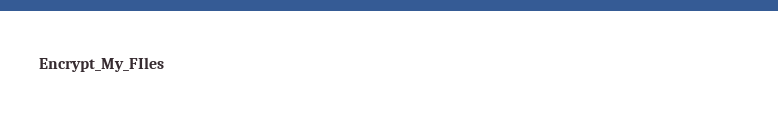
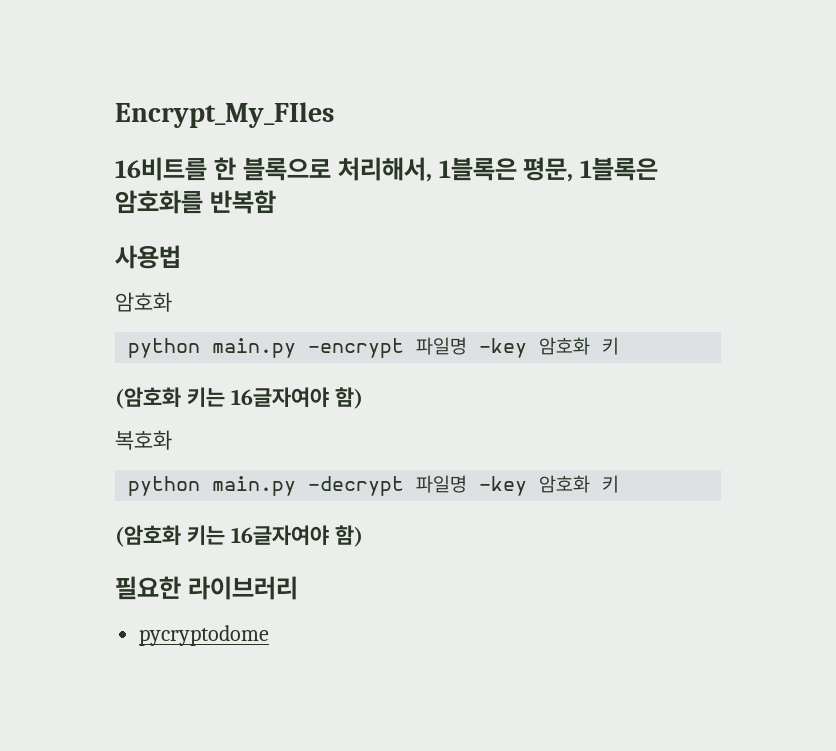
(164, 64) none -> [115,157,659,182] [115,190,276,214] [115,245,181,269] [115,292,172,312] [128,337,620,358] [115,387,363,409] [115,430,172,450] [128,475,620,496] [115,525,363,547] [115,576,298,600] [139,625,270,646] // 16비트를 한 블록으로 처리해서, 1블록은 평문, 1블록은 암호화를 반복함 // 사용법 // 암호화 // python main.py -encrypt 파일명 -key 암호화 키 // (암호화 키는 16글자여야 함) // 복호화 // python main.py -decrypt 파일명 -key 암호화 키 // (암호화 키는 16글자여야 함) // 필요한 라이브러리 // pycryptodome

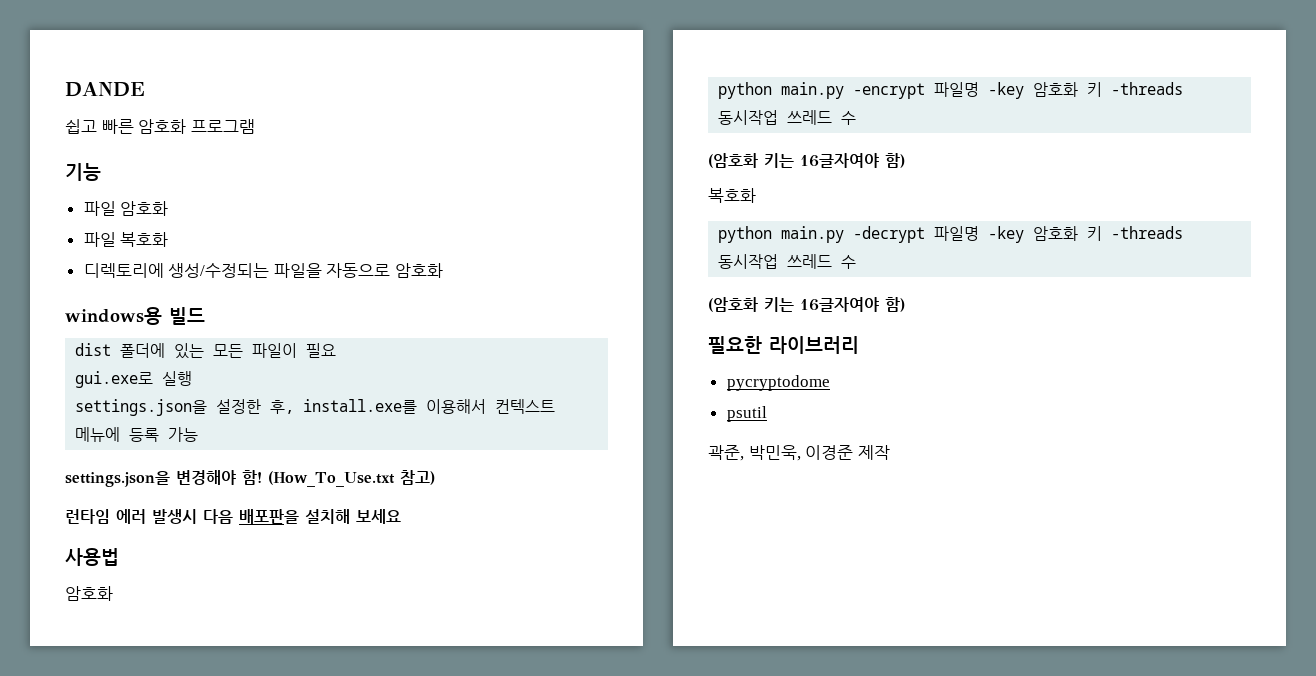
[115,102,334,128] [115,157,659,182] [115,190,276,214] Encrypt_My_FIles // 16비트를 한 블록으로 처리해서, 1블록은 평문, 1블록은 암호화를 반복함 -> [65,82,145,97] [65,119,255,134] [65,163,101,181] [83,201,169,216] [83,232,169,247] [83,263,444,278] [65,307,205,325] [75,343,337,359] [75,371,193,388] [75,399,556,416] [75,427,199,442] [65,470,435,487] [65,509,401,524] DANDE // 쉽고 빠른 암호화 프로그램 // 기능 // 파일 암호화 // 파일 복호화 // 디렉토리에 생성/수정되는 파일을 자동으로 암호화 // windows용 빌드 // dist 폴더에 있는 모든 파일이 필요 // gui.exe로 실행 // settings.json을 설정한 후, install.exe를 이용해서 컨텍스트 메뉴에 등록 가능 // settings.json을 변경해야 함! (How_To_Use.txt 참고) // 런타임 에러 발생시 다음 배포판을 설치해 보세요
(620, 346) none -> [1111,82,1184,95] [718,110,857,125] -threads 동시작업 쓰레드 수
(620, 484) none -> [1111,226,1184,239] [718,254,857,269] -threads 동시작업 쓰레드 수
(270, 635) none -> [726,406,767,422] [708,445,890,461] // psutil // 곽준, 박민욱, 이경준 제작

